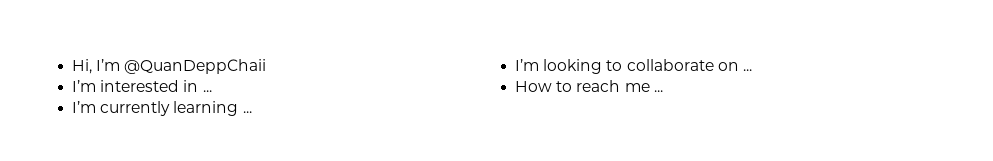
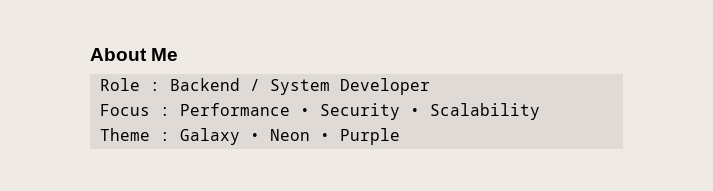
[72,59,267,74] [72,80,212,92] [72,101,252,116] [515,59,752,74] [515,80,663,92] Hi, I’m @QuanDeppChaii // I’m interested in ... // I’m currently learning ... // I’m looking to collaborate on ... // How to reach me ... -> [90,48,179,61] [99,78,430,95] [99,103,540,120] [99,128,400,145] About Me // Role : Backend / System Developer // Focus : Performance • Security • Scalability // Theme : Galaxy • Neon • Purple

